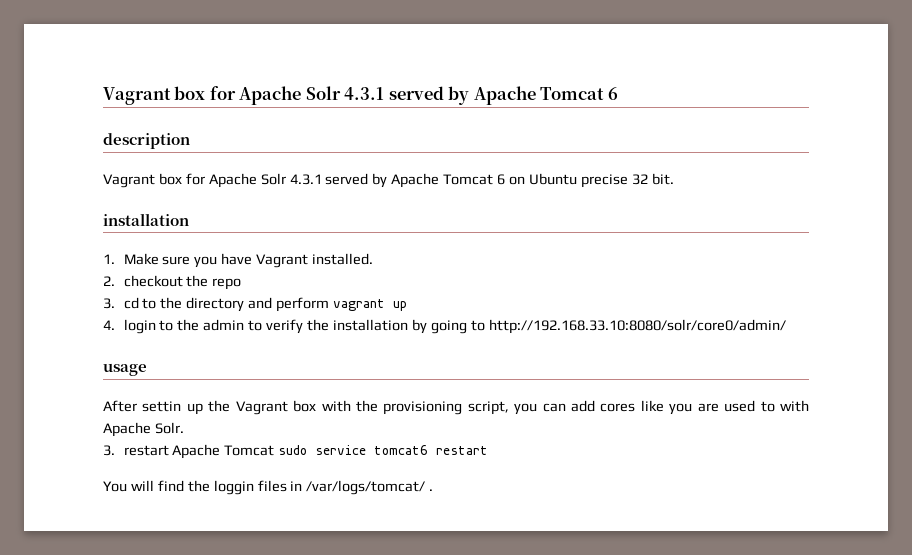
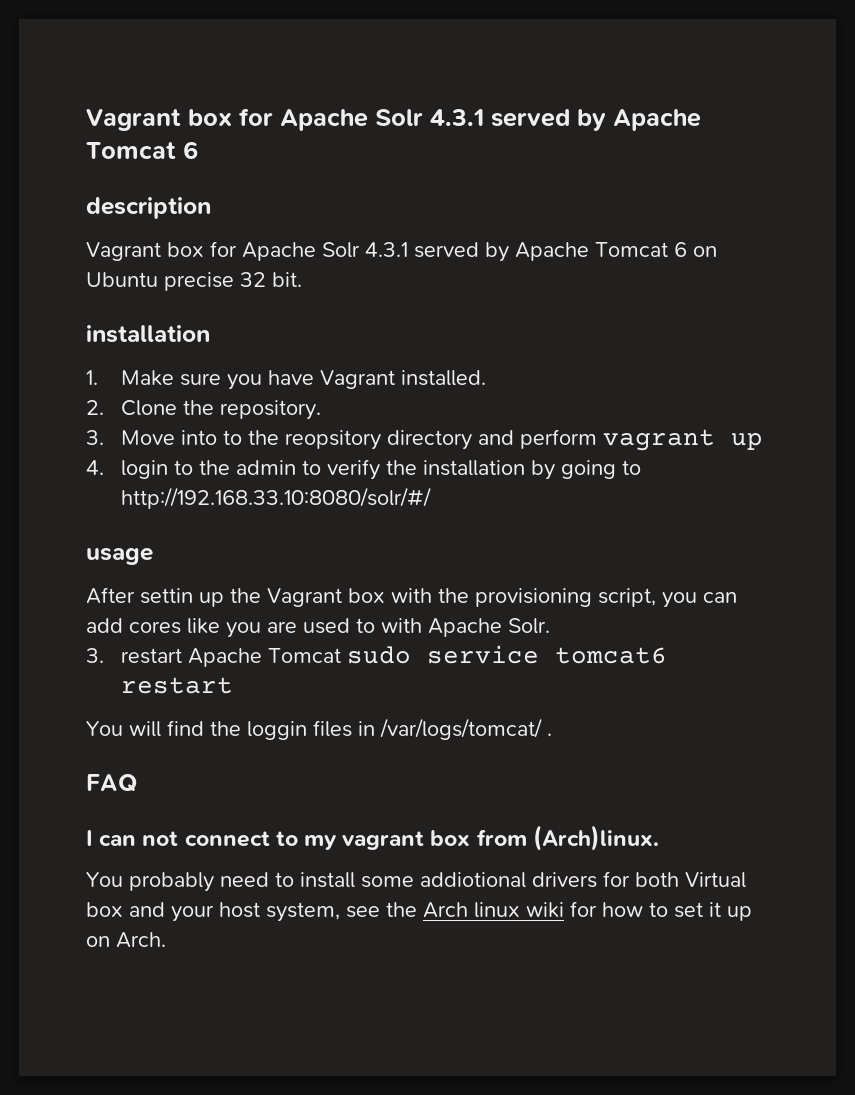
[123,275,242,290] [103,297,183,309] checkout the repo // 3. cd to the -> [121,400,322,420] [86,430,382,450] Clone the repository. // 3. Move into to the reopsitory
[488,319,786,334] http://192.168.33.10:8080/solr/core0/admin/ -> [121,487,432,509] http://192.168.33.10:8080/solr/#/
(434, 490) none -> [86,774,137,792] [86,825,659,851] [86,871,746,892] [86,901,752,922] [86,932,166,948] // FAQ // I can not connect to my vagrant box from (Arch)linux. // You probably need to install some addiotional drivers for both Virtual box and your host system, see the Arch linux wiki for how to set it up on Arch.

